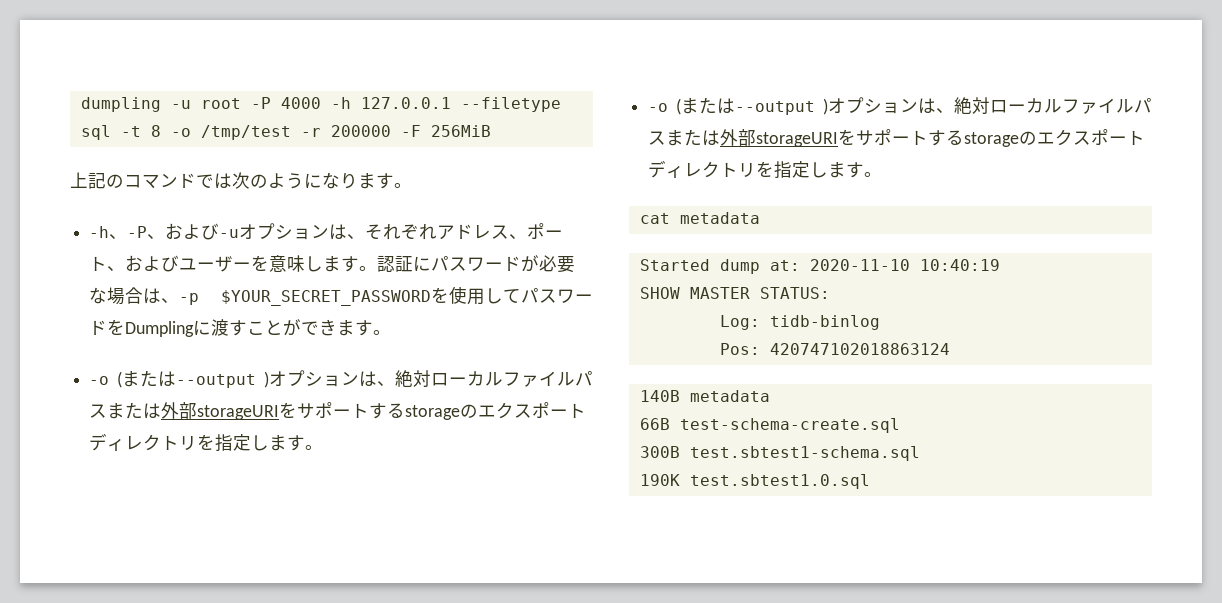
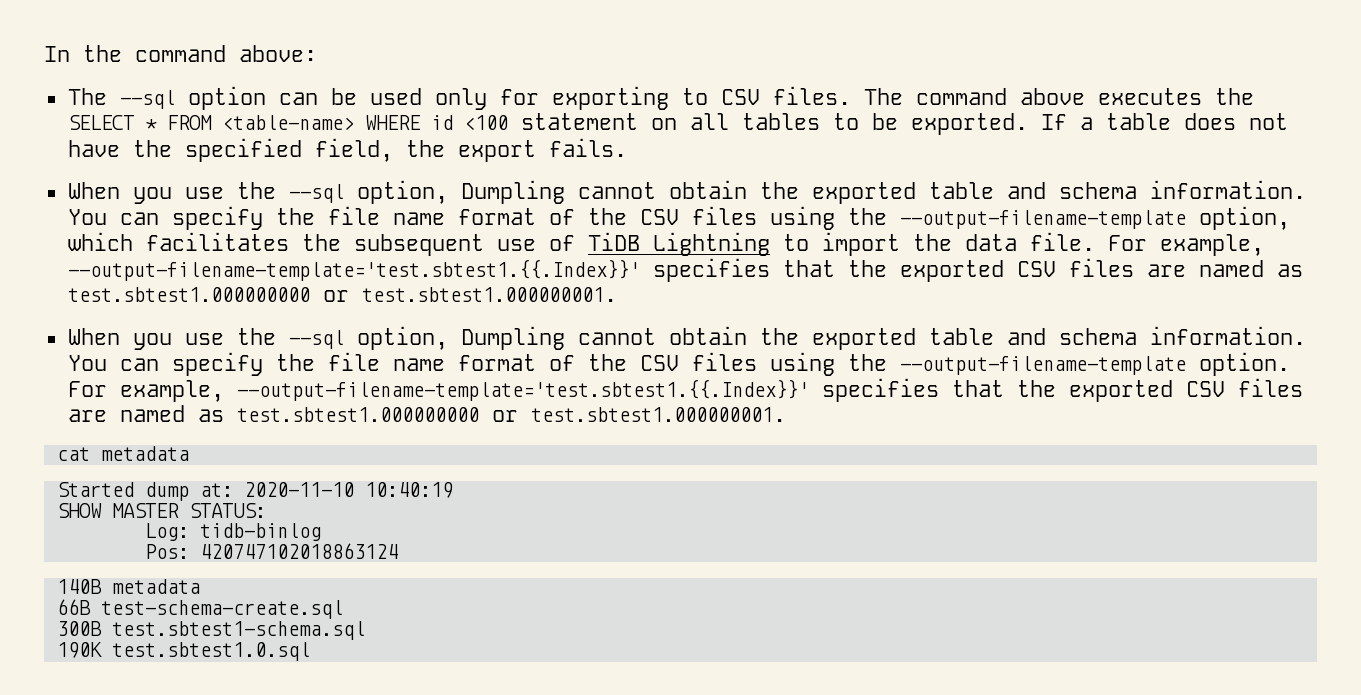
[80,97,561,112] [80,125,491,140] [70,172,412,189] [89,223,564,240] [89,255,576,273] [89,286,593,306] [89,319,392,337] [89,370,593,388] [89,402,587,420] [89,433,324,452] [648,97,1152,115] [648,129,1146,147] [648,160,883,179] dumpling -u root -P 4000 -h 127.0.0.1 --filetype sql -t 8 -o /tmp/test -r 200000 -F 256MiB // 上記のコマンドでは次のようになります。 // -h、-P、および-uオプションは、それぞれアドレス、ポート、およびユーザーを意味します。認証にパスワードが必要な場合は、-p $YOUR_SECRET_PASSWORDを使用してパスワードをDumplingに渡すことができます。 // -o (または--output )オプションは、絶対ローカルファイルパスまたは外部storageURIをサポートするstorageのエクスポートディレクトリを指定します。 // -o (または--output )オプションは、絶対ローカルファイルパスまたは外部storageURIをサポートするstorageのエクスポートディレクトリを指定します。 -> [44,45,317,62] [67,86,1254,110] [67,113,1288,135] [67,138,627,162] [67,180,1306,204] [67,206,1290,230] [67,232,1264,256] [67,258,1303,282] [67,287,617,302] [67,326,1306,350] [67,352,1290,376] [67,378,1303,402] [67,405,786,422] In the command above: // The --sql option can be used only for exporting to CSV files. The command above executes the SELECT * FROM <table-name> WHERE id <100 statement on all tables to be exported. If a table does not have the specified field, the export fails. // When you use the --sql option, Dumpling cannot obtain the exported table and schema information. You can specify the file name format of the CSV files using the --output-filename-template option, which facilitates the subsequent use of TiDB Lightning to import the data file. For example, --output-filename-template='test.sbtest1.{{.Index}}' specifies that the exported CSV files are named as test.sbtest1.000000000 or test.sbtest1.000000001. // When you use the --sql option, Dumpling cannot obtain the exported table and schema information. You can specify the file name format of the CSV files using the --output-filename-template option. For example, --output-filename-template='test.sbtest1.{{.Index}}' specifies that the exported CSV files are named as test.sbtest1.000000000 or test.sbtest1.000000001.

